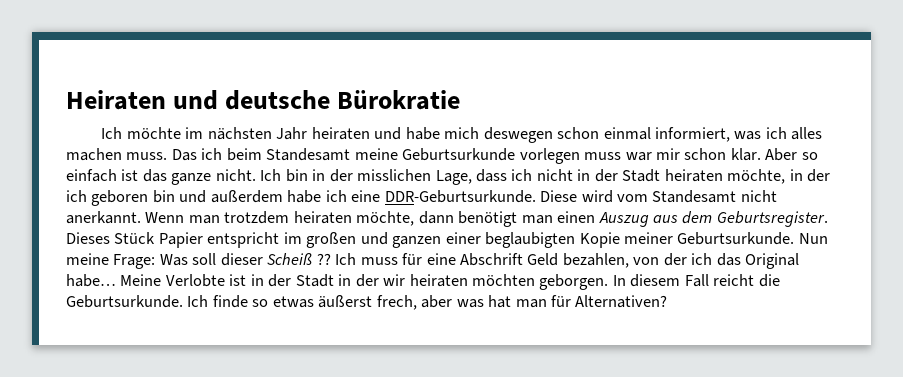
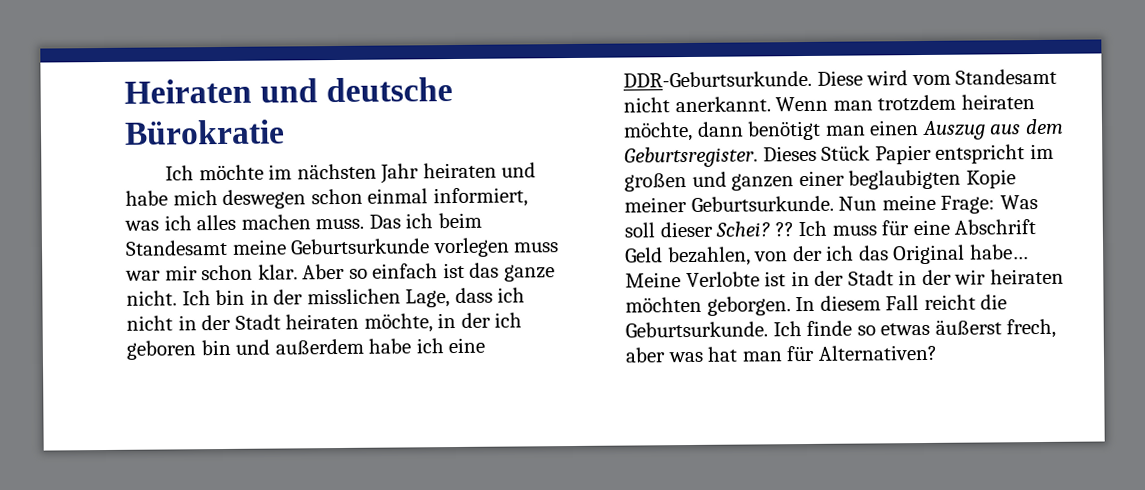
[267,253,313,265] Scheiß -> [715,221,771,237] Schei?

